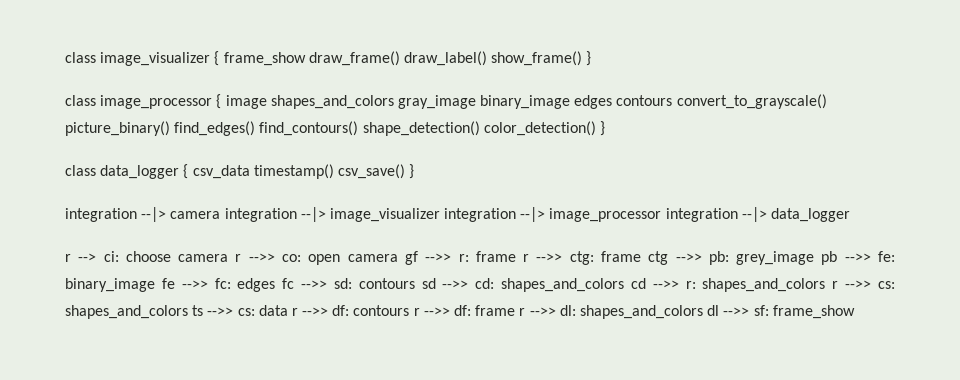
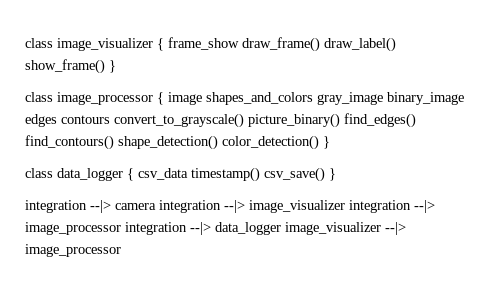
[65,251,895,265] [65,278,896,292] [65,305,855,319] // r --> ci: choose camera r -->> co: open camera gf -->> r: frame r -->> ctg: frame ctg -->> pb: grey_image pb -->> fe: binary_image fe -->> fc: edges fc -->> sd: contours sd -->> cd: shapes_and_colors cd -->> r: shapes_and_colors r -->> cs: shapes_and_colors ts -->> cs: data r -->> df: contours r -->> df: frame r -->> dl: shapes_and_colors dl -->> sf: frame_show -> [285,222,406,235] [25,244,121,257] image_visualizer --|> image_processor

